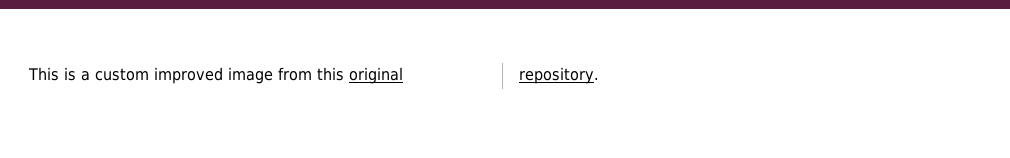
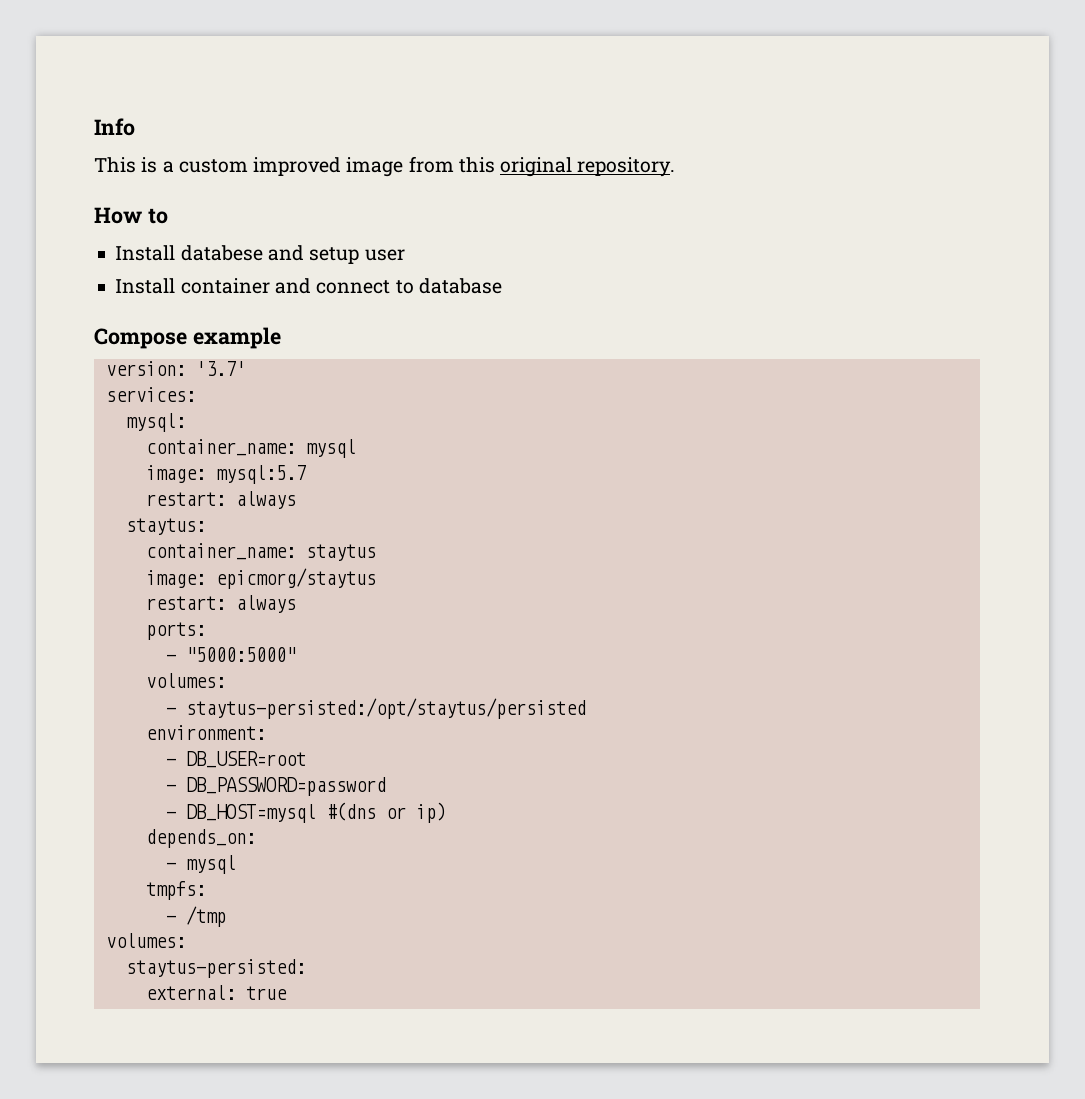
(28, 74) none -> [94,118,135,136] Info //
(599, 75) none -> [94,207,168,224] [115,245,405,264] [115,278,502,294] [94,327,281,349] [105,361,246,376] [105,387,196,402] [125,413,186,432] [145,439,356,458] [145,465,306,484] [145,491,296,509] [125,518,206,535] [145,543,376,561] [145,568,376,589] [145,595,296,613] [145,622,206,640] [165,647,296,662] [145,673,226,688] [165,698,586,719] [145,725,266,740] [165,751,306,768] [165,777,386,796] [165,802,446,823] [145,829,256,848] [165,855,236,874] [145,881,206,900] [165,906,226,927] [105,933,186,948] [125,959,306,978] [145,985,287,1000] // How to // Install databese and setup user // Install container and connect to database // Compose example // version: '3.7' // services: // mysql: // container_name: mysql // image: mysql:5.7 // restart: always // staytus: // container_name: staytus // image: epicmorg/staytus // restart: always // ports: // - "5000:5000" // volumes: // - staytus-persisted:/opt/staytus/persisted // environment: // - DB_USER=root // - DB_PASSWORD=password // - DB_HOST=mysql #(dns or ip) // depends_on: // - mysql // tmpfs: // - /tmp // volumes: // staytus-persisted: // external: true

